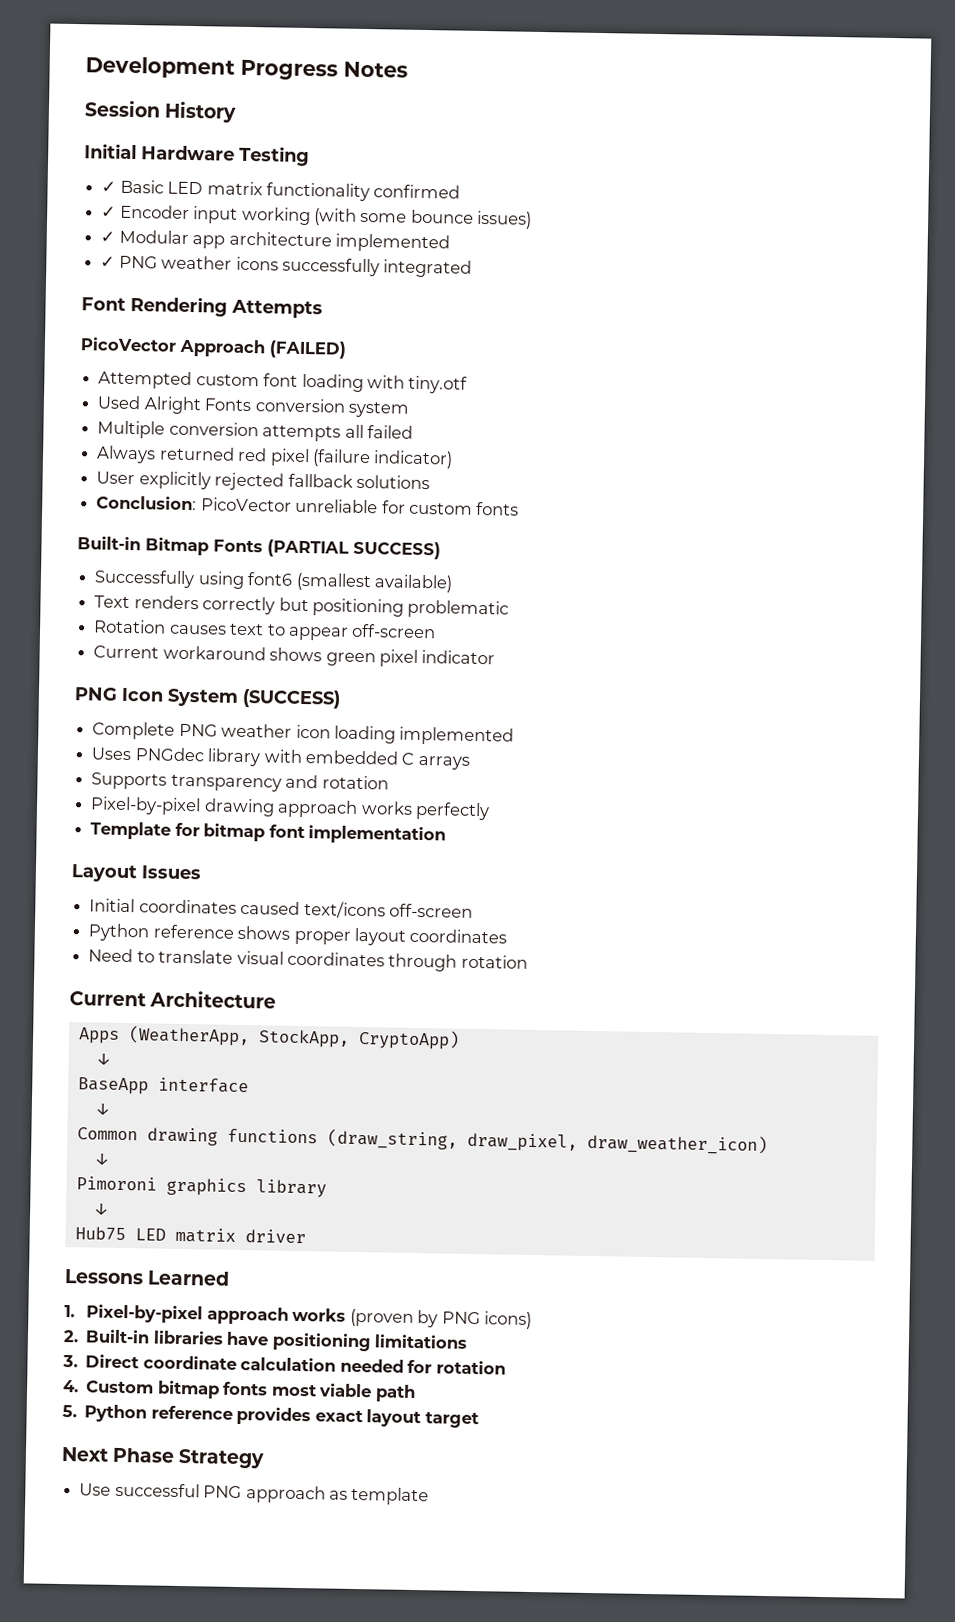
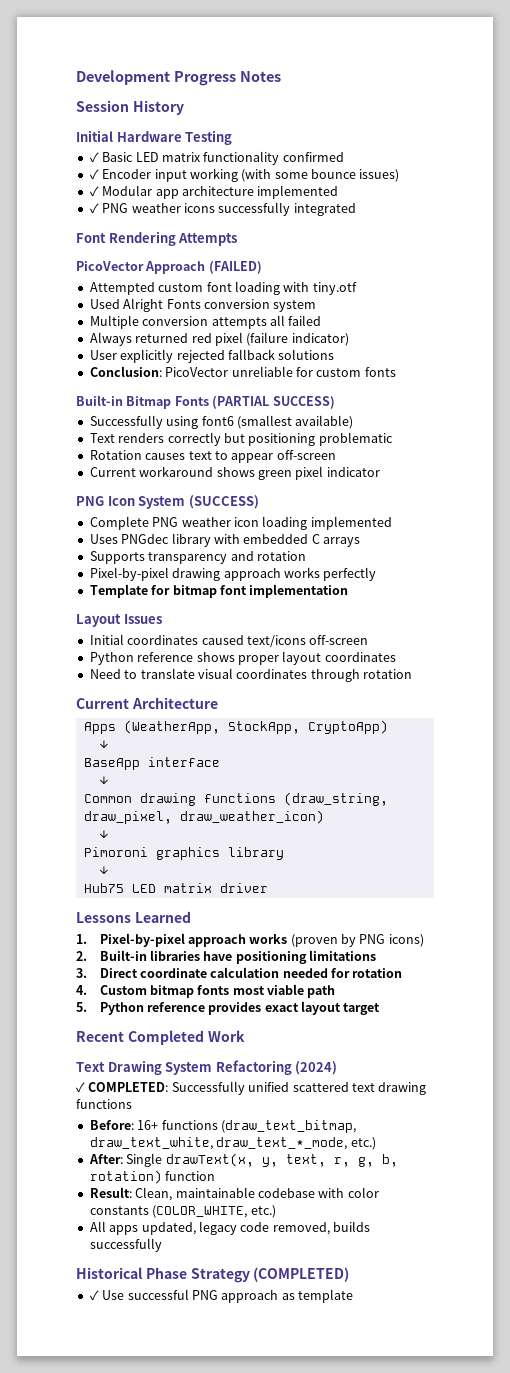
[61,1446,109,1462] Next -> [76,1030,245,1045] [76,1060,338,1075] [76,1081,427,1095] [76,1099,132,1109] [89,1120,356,1133] [89,1137,376,1150] [88,1153,398,1167] [89,1170,216,1184] [89,1187,379,1201] [89,1205,276,1218] [89,1221,370,1235] [89,1238,162,1252] [76,1267,143,1279] Recent Completed Work // Text Drawing System Refactoring (2024) // ✓ COMPLETED: Successfully unified scattered text drawing functions // Before: 16+ functions (draw_text_bitmap, draw_text_white, draw_text_*_mode, etc.) // After: Single drawText(x, y, text, r, g, b, rotation) function // Result: Clean, maintainable codebase with color constants (COLOR_WHITE, etc.) // All apps updated, legacy code removed, builds successfully // Historical
(266, 1458) // -> [253,1267,350,1282] [89,1290,99,1301] (COMPLETED) // ✓

